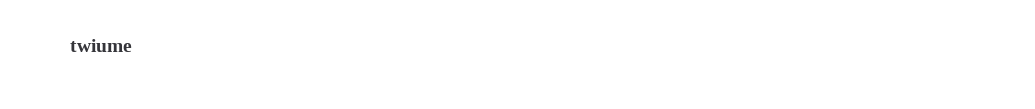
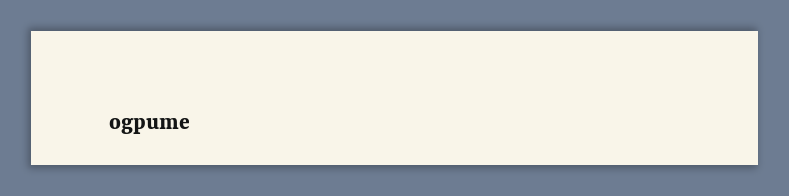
[70,39,132,52] twiume -> [109,118,190,134] ogpume

